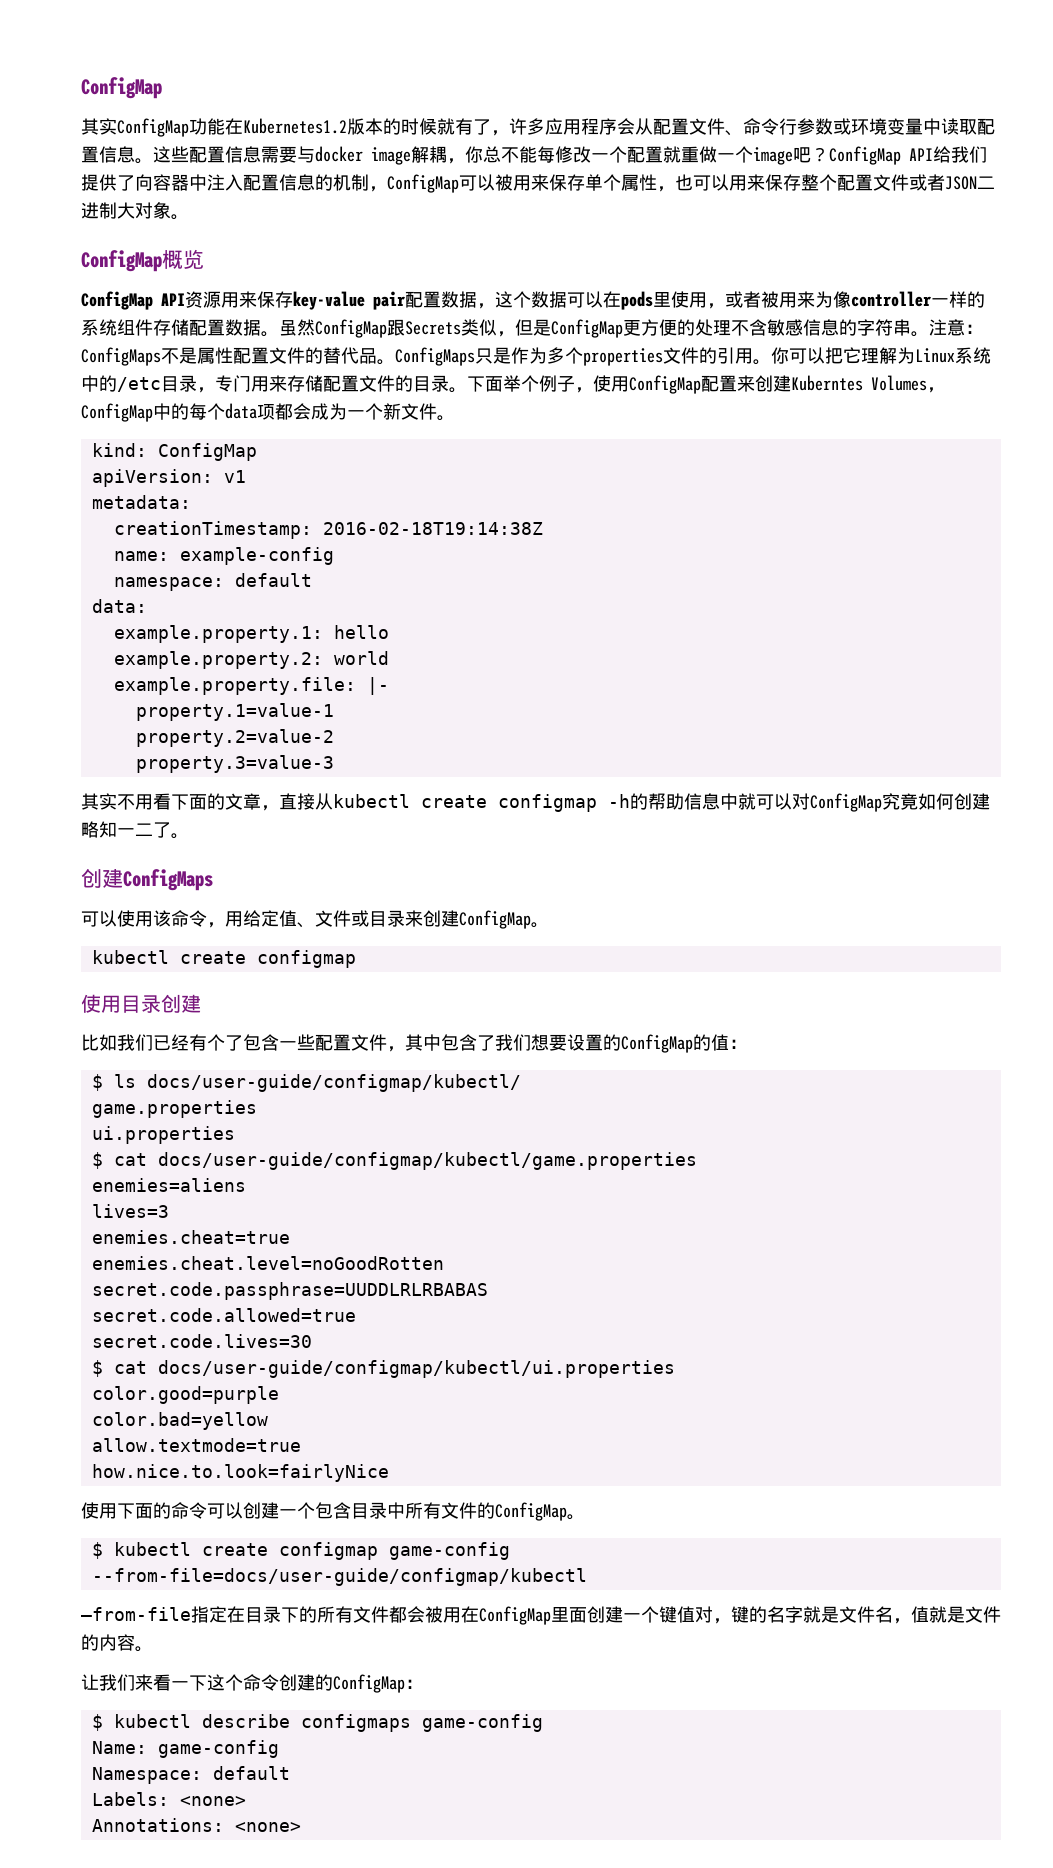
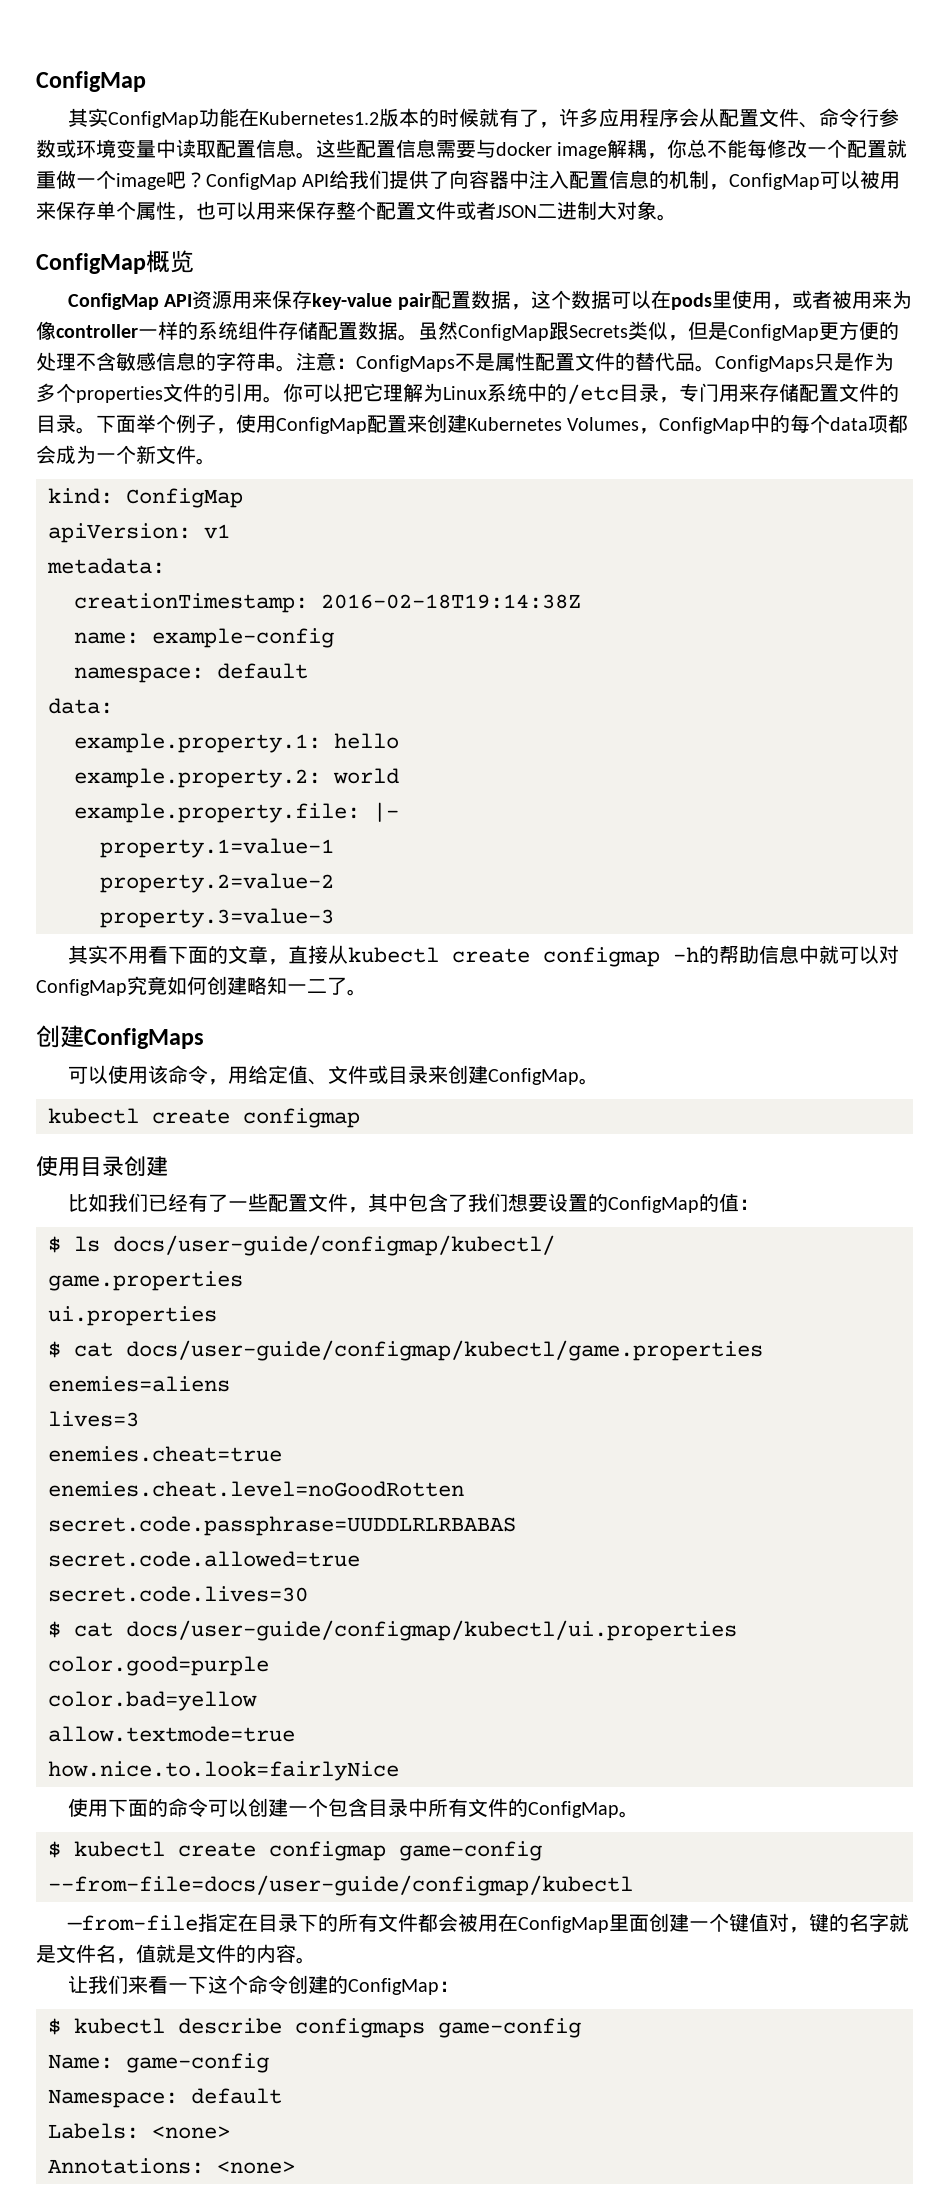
[791,375,863,391] Kuberntes -> [467,417,562,431] Kubernetes
[207,1034,279,1051] 个了包含 -> [208,1194,229,1212] 了

